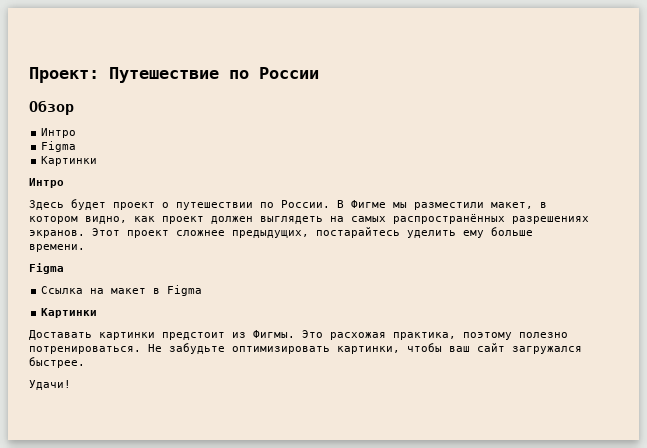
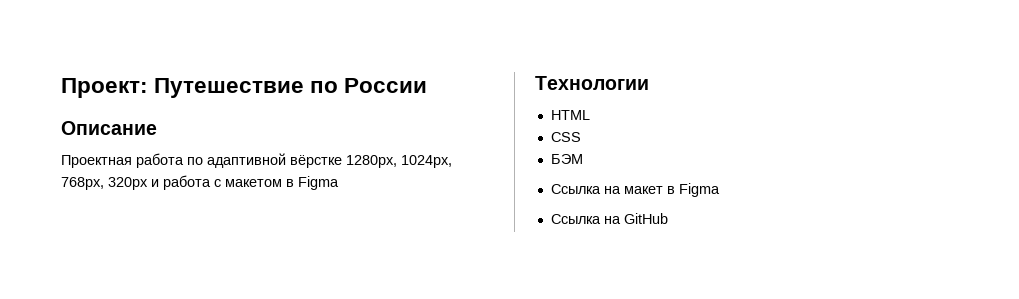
[29,100,74,115] [41,128,77,138] [41,141,77,152] [41,156,98,166] [29,178,64,188] [29,199,547,210] [29,214,589,224] [29,227,533,238] [29,244,85,252] [29,263,64,274] Обзор // Интро // Figma // Картинки // Интро // Здесь будет проект о путешествии по России. В Фигме мы разместили макет, в котором видно, как проект должен выглядеть на самых распространённых разрешениях экранов. Этот проект сложнее предыдущих, постарайтесь уделить ему больше времени. // Figma -> [61,121,157,135] [61,153,452,168] [61,175,339,190] [535,76,649,90] [550,110,590,120] [550,132,581,142] [550,154,583,164] Описание // Проектная работа по адаптивной вёрстке 1280px, 1024px, 768px, 320px и работа с макетом в Figma // Технологии // HTML // CSS // БЭМ
[41,308,98,318] [29,330,568,340] [29,343,582,354] [29,357,85,368] [29,380,71,390] Картинки // Доставать картинки предстоит из Фигмы. Это расхожая практика, поэтому полезно потренироваться. Не забудьте оптимизировать картинки, чтобы ваш сайт загружался быстрее. // Удачи! -> [550,213,668,224] Ссылка на GitHub

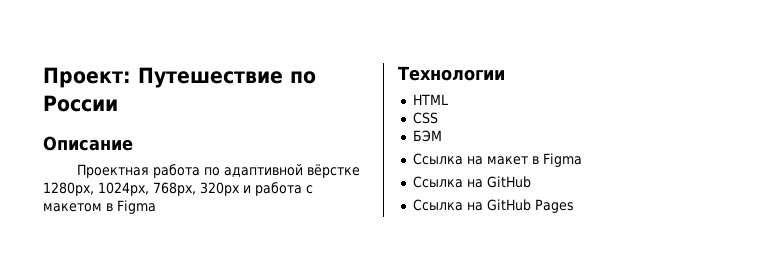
(668, 218) none -> [412,199,574,213] // Ссылка на GitHub Pages

